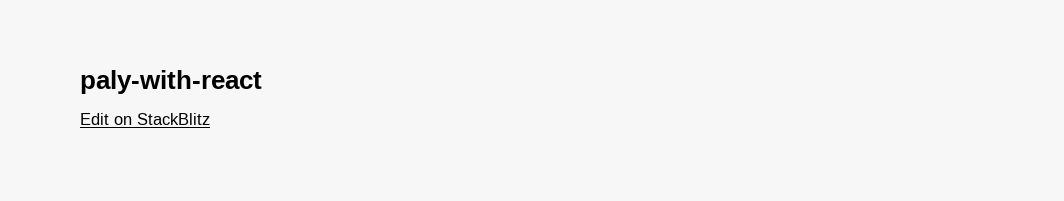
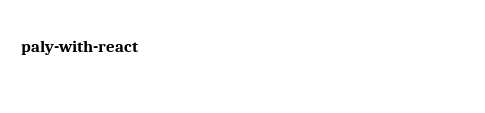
[80,113,210,125] // Edit on StackBlitz -> (139, 47) none

